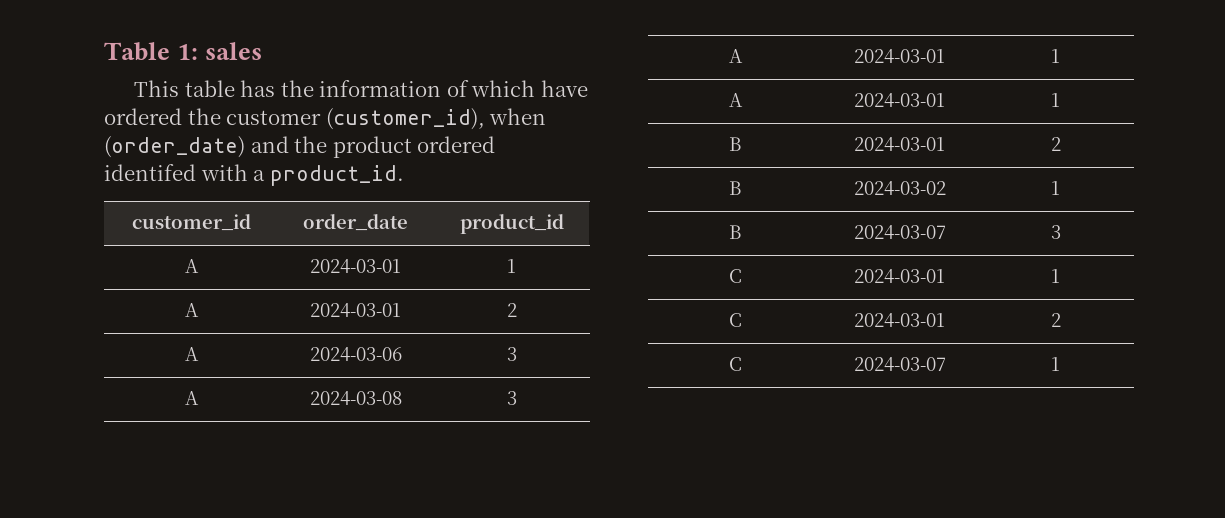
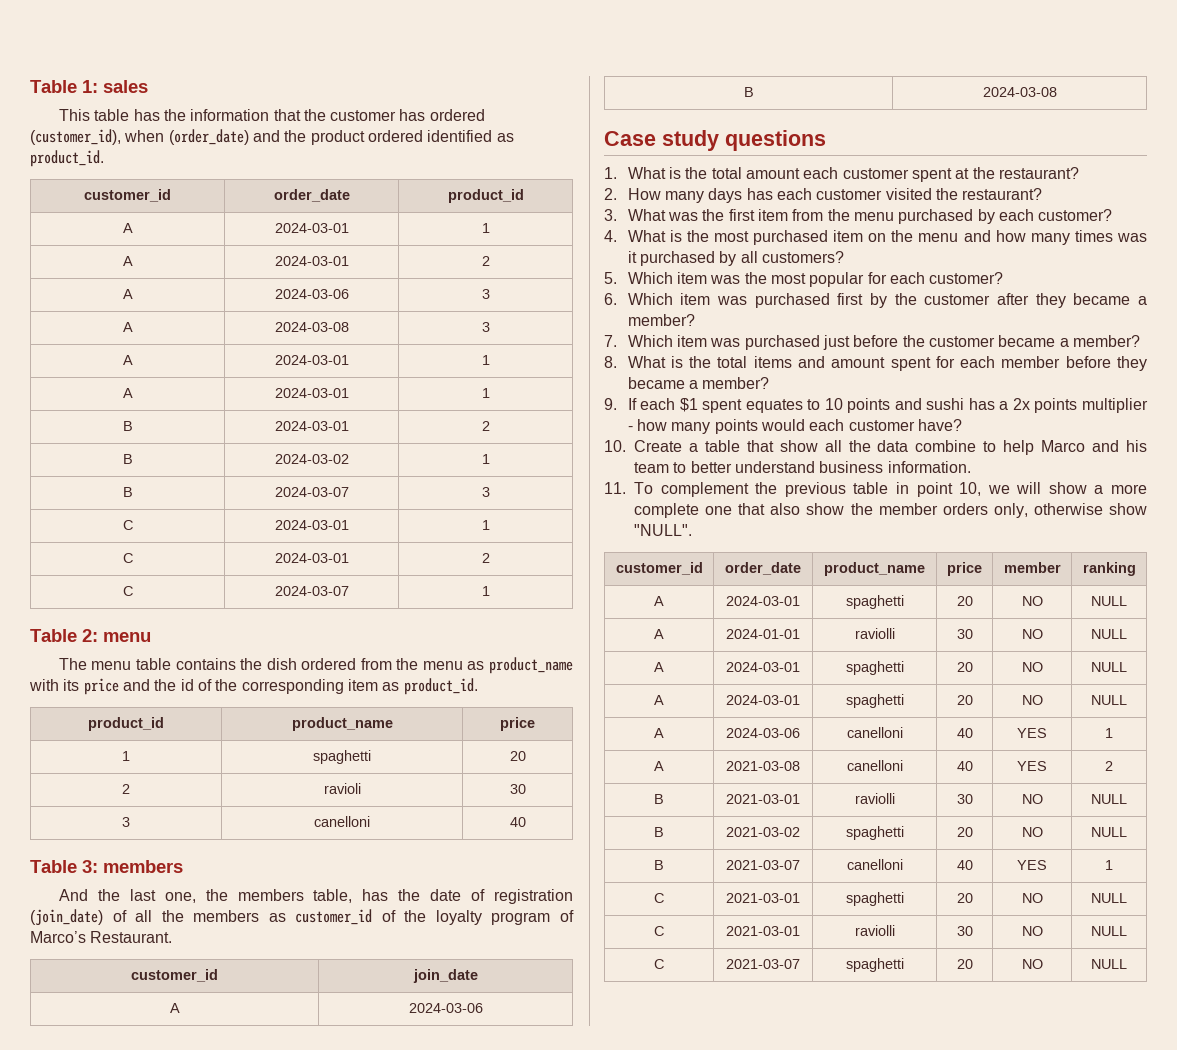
[446,80,588,97] [104,108,322,125] of which have ordered the customer -> [273,109,485,121] that the customer has ordered
[104,164,266,181] identifed with a -> [427,130,514,142] identified as
(1060, 364) none -> [30,629,151,642] [58,657,573,674] [29,678,478,695] [88,717,164,731] [291,717,393,731] [499,717,535,731] [122,751,130,761] [312,750,371,764] [509,751,526,761] [122,784,130,794] [323,783,361,794] [509,784,526,794] [122,817,130,827] [313,816,370,827] [509,817,526,827] [30,860,183,873] [58,889,574,904] [30,909,574,926] [30,931,173,943] [131,969,218,982] [412,969,478,983] [169,1003,180,1013] [408,1003,483,1013] [743,87,754,97] [982,87,1057,97] [604,130,826,151] [604,167,1079,182] [604,188,1043,203] [604,209,1113,224] [604,230,1147,245] [627,251,844,266] [604,272,1004,287] [604,293,1147,308] [627,314,695,326] [604,335,1140,350] [604,356,1147,371] [627,377,770,389] [604,398,1148,413] [627,419,962,434] [604,440,1147,455] [634,461,971,473] [604,482,1147,497] [634,503,1147,518] [634,524,692,536] [615,562,703,575] [725,562,801,575] [824,562,925,576] [947,562,982,576] [1003,562,1061,573] [1082,562,1136,576] [654,596,664,606] [726,596,800,606] [845,595,904,609] [956,596,973,606] [1021,596,1043,606] [1091,596,1127,606] [654,629,664,639] [726,629,800,639] [854,628,895,639] [956,629,973,639] [1021,629,1043,639] [1091,629,1127,639] [654,662,664,672] [726,662,800,672] [845,661,904,675] [956,662,973,672] [1021,662,1043,672] [1091,662,1127,672] [654,695,664,705] [726,695,800,705] [845,694,904,708] [956,695,973,705] [1021,695,1043,705] [1091,695,1127,705] [654,728,664,738] [726,728,800,738] [846,727,903,738] [956,728,973,738] [1017,728,1047,738] [1105,728,1113,738] [654,761,664,771] [726,761,800,771] [846,760,903,771] [956,761,973,771] [1017,761,1047,771] [1105,761,1113,771] [654,794,664,804] [726,794,800,804] [854,793,895,804] [956,794,973,804] [1021,794,1043,804] [1091,794,1127,804] [654,827,664,837] [726,827,800,837] [845,826,904,840] [956,827,973,837] [1021,827,1043,837] [1091,827,1127,837] [654,860,664,870] [726,860,800,870] [846,859,903,870] [956,860,973,870] [1017,860,1047,870] [1105,860,1113,870] [654,893,664,903] [726,893,800,903] [845,892,904,906] [956,893,973,903] [1021,893,1043,903] [1091,893,1127,903] [654,926,664,936] [726,926,800,936] [854,925,895,936] [956,926,973,936] [1021,926,1043,936] [1091,926,1127,936] [654,959,664,969] [726,959,800,969] [845,958,904,972] [956,959,973,969] [1021,959,1043,969] [1091,959,1127,969] // Table 2: menu // The menu table contains the dish ordered from the menu as product_name with its price and the id of the corresponding item as product_id. // product_id | product_name | price // 1 | spaghetti | 20 // 2 | ravioli | 30 // 3 | canelloni | 40 // Table 3: members // And the last one, the members table, has the date of registration (join_date) of all the members as customer_id of the loyalty program of Marco’s Restaurant. // customer_id | join_date // A | 2024-03-06 // B | 2024-03-08 // Case study questions // 1. What is the total amount each customer spent at the restaurant? // 2. How many days has each customer visited the restaurant? // 3. What was the first item from the menu purchased by each customer? // 4. What is the most purchased item on the menu and how many times was it purchased by all customers? // 5. Which item was the most popular for each customer? // 6. Which item was purchased first by the customer after they became a member? // 7. Which item was purchased just before the customer became a member? // 8. What is the total items and amount spent for each member before they became a member? // 9. If each $1 spent equates to 10 points and sushi has a 2x points multiplier - how many points would each customer have? // 10. Create a table that show all the data combine to help Marco and his team to better understand business information. // 11. To complement the previous table in point 10, we will show a more complete one that also show the member orders only, otherwise show "NULL". // customer_id | order_date | product_name | price | member | ranking // A | 2024-03-01 | spaghetti | 20 | NO | NULL // A | 2024-01-01 | raviolli | 30 | NO | NULL // A | 2024-03-01 | spaghetti | 20 | NO | NULL // A | 2024-03-01 | spaghetti | 20 | NO | NULL // A | 2024-03-06 | canelloni | 40 | YES | 1 // A | 2021-03-08 | canelloni | 40 | YES | 2 // B | 2021-03-01 | raviolli | 30 | NO | NULL // B | 2021-03-02 | spaghetti | 20 | NO | NULL // B | 2021-03-07 | canelloni | 40 | YES | 1 // C | 2021-03-01 | spaghetti | 20 | NO | NULL // C | 2021-03-01 | raviolli | 30 | NO | NULL // C | 2021-03-07 | spaghetti | 20 | NO | NULL

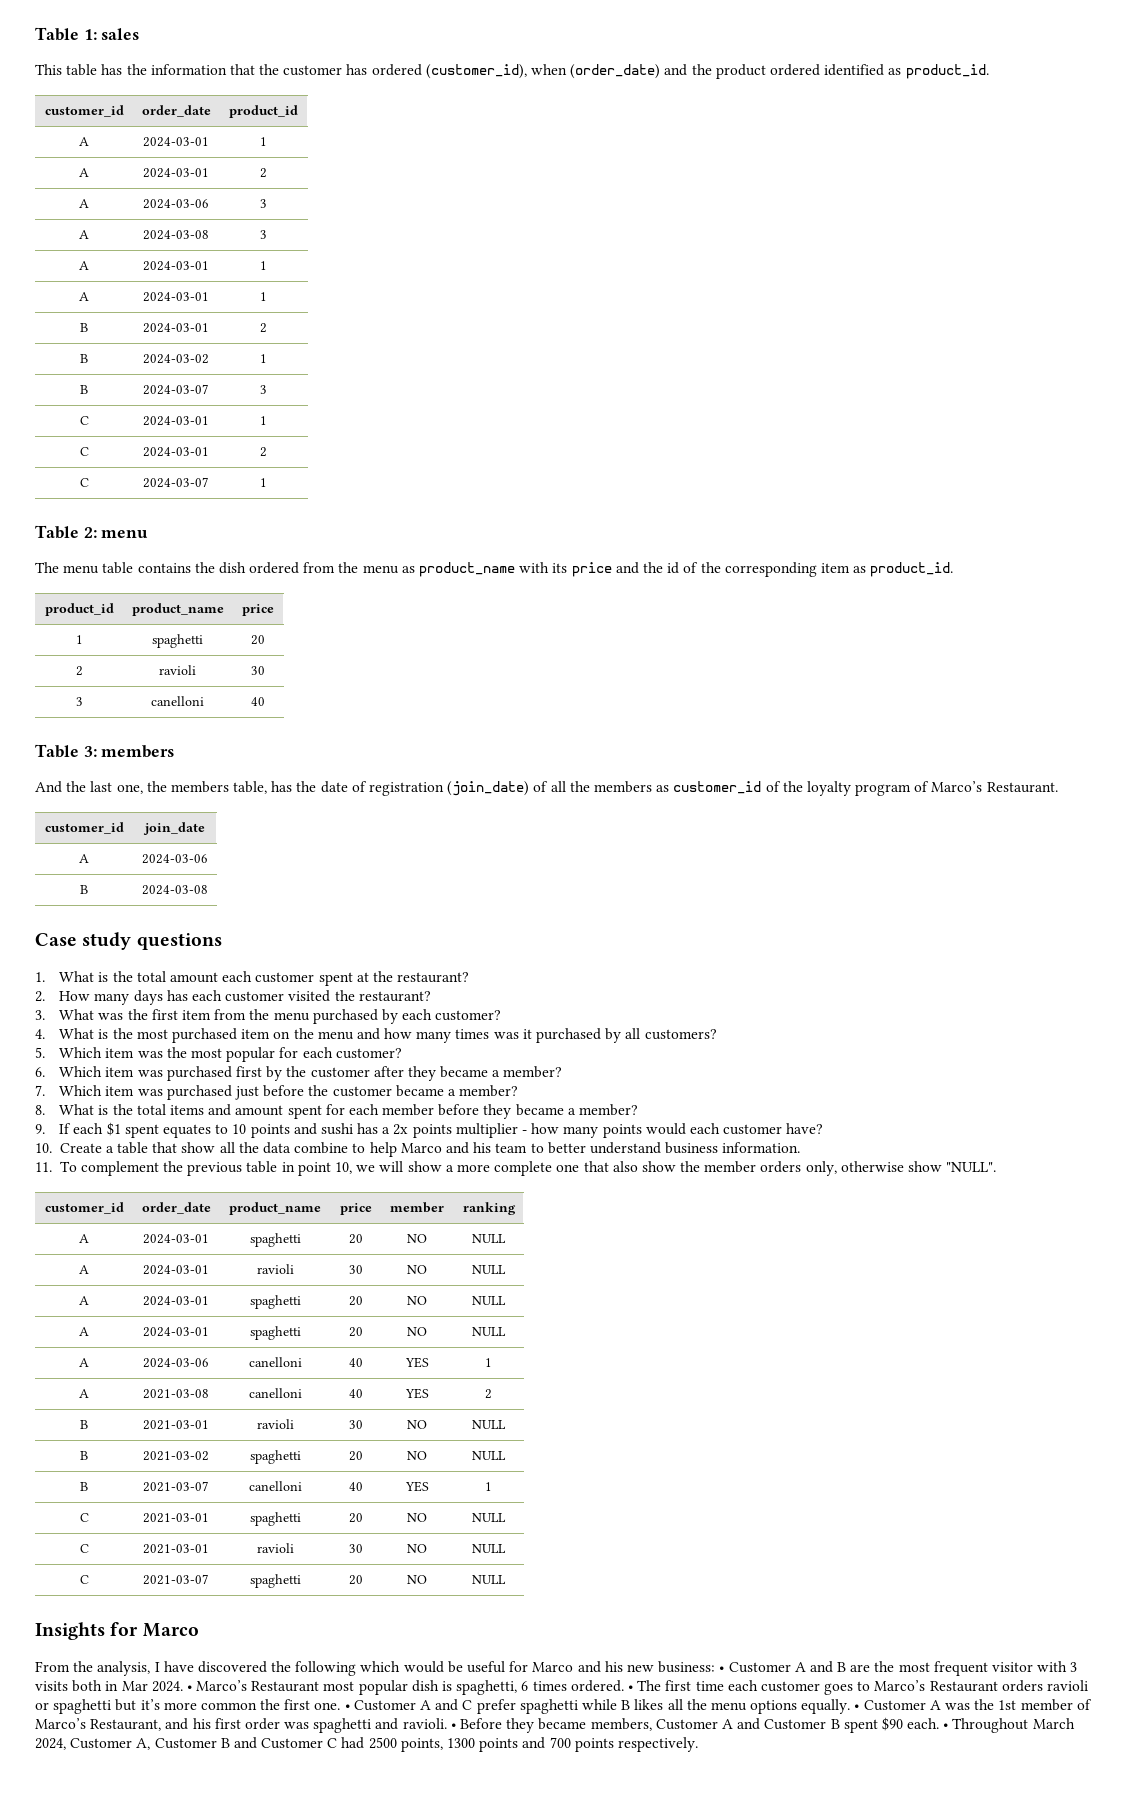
[726,629,800,639] [854,628,895,639] 2024-01-01 | raviolli -> [143,1265,209,1275] [256,1264,294,1274] 2024-03-01 | ravioli
[854,793,895,804] raviolli -> [256,1419,294,1429] ravioli
[854,925,895,936] raviolli -> [256,1543,294,1553] ravioli
(1127, 964) none -> [35,1622,199,1640] [35,1661,1078,1676] [35,1680,1088,1695] [35,1699,1092,1714] [35,1717,1075,1733] [35,1737,698,1752] // Insights for Marco // From the analysis, I have discovered the following which would be useful for Marco and his new business: • Customer A and B are the most frequent visitor with 3 visits both in Mar 2024. • Marco’s Restaurant most popular dish is spaghetti, 6 times ordered. • The first time each customer goes to Marco’s Restaurant orders ravioli or spaghetti but it’s more common the first one. • Customer A and C prefer spaghetti while B likes all the menu options equally. • Customer A was the 1st member of Marco’s Restaurant, and his first order was spaghetti and ravioli. • Before they became members, Customer A and Customer B spent $90 each. • Throughout March 2024, Customer A, Customer B and Customer C had 2500 points, 1300 points and 700 points respectively.

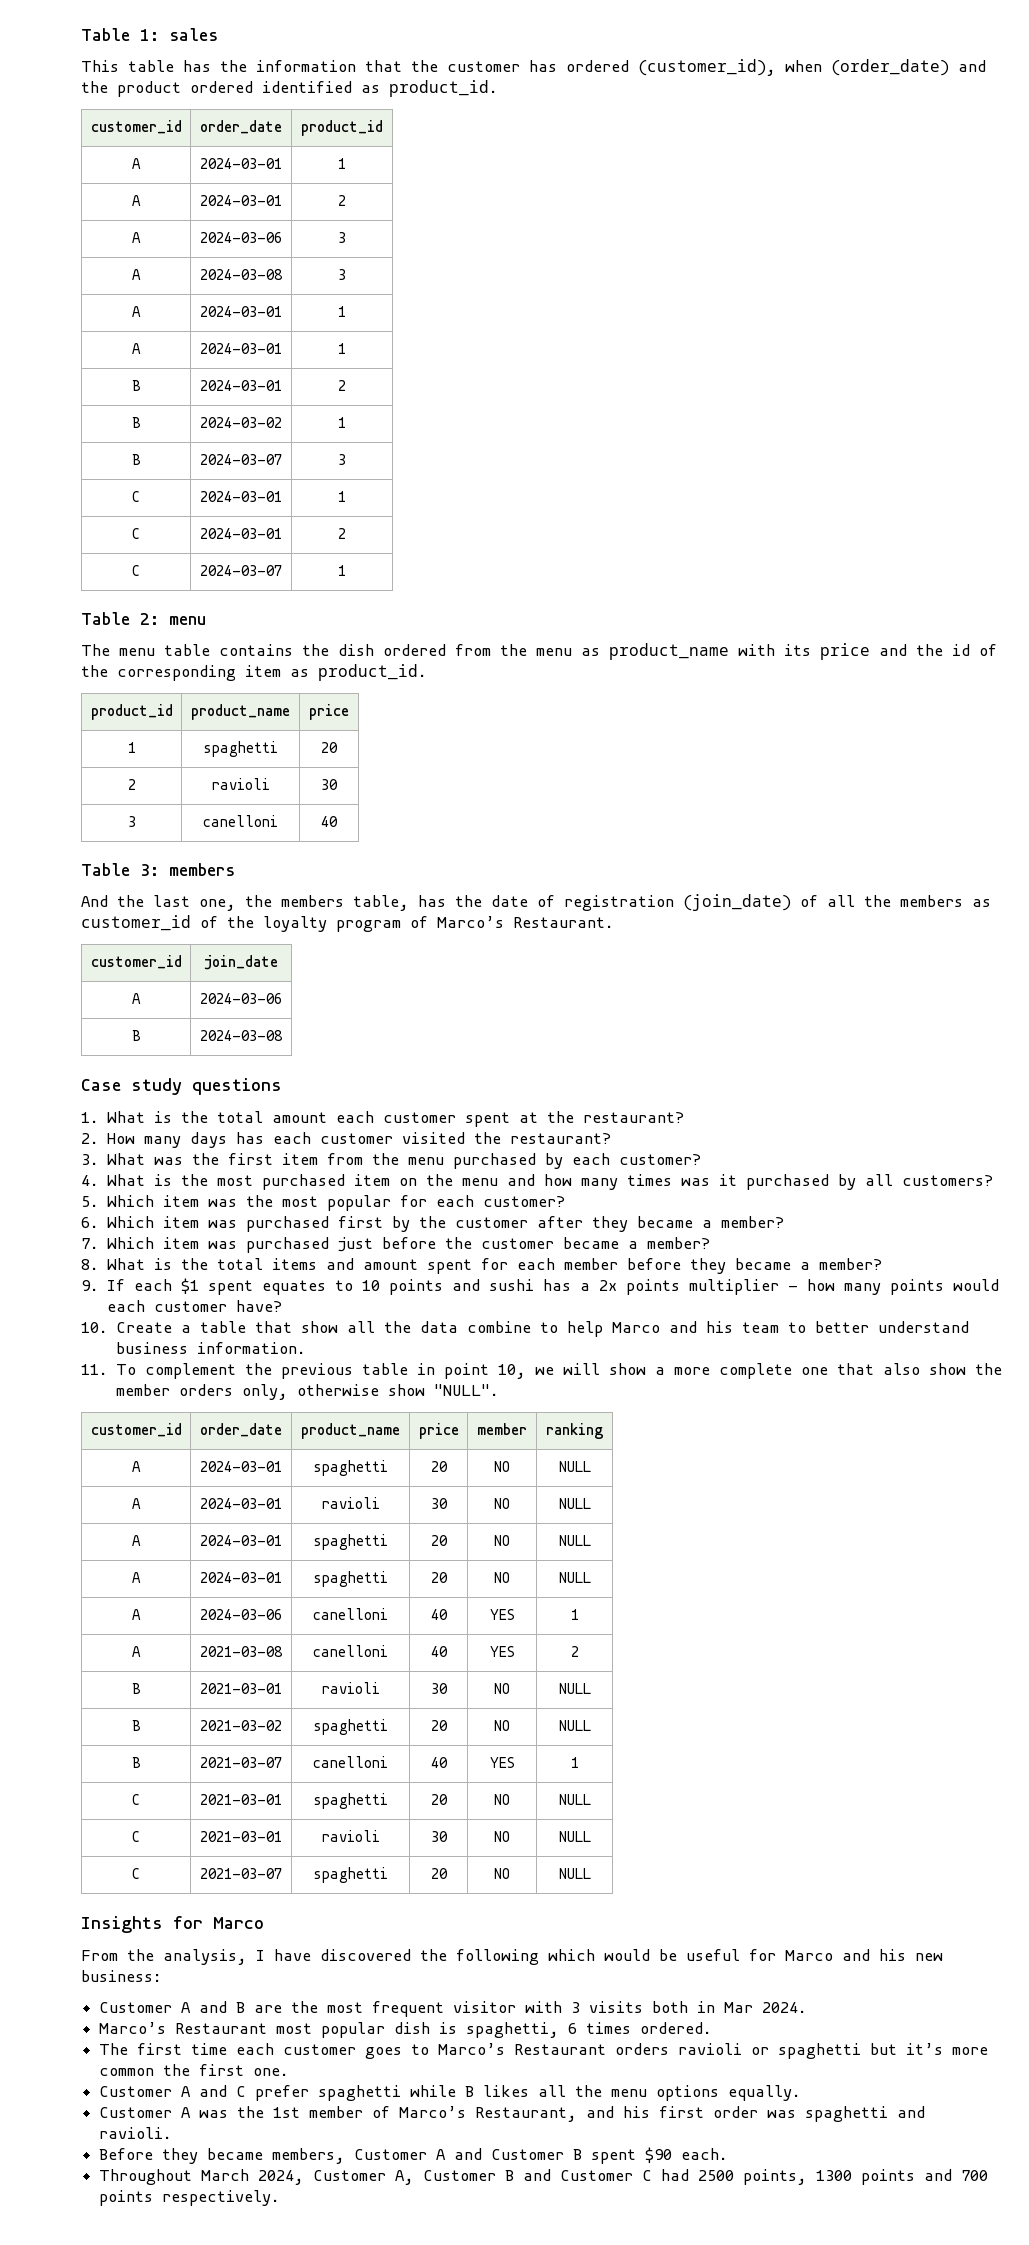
[719,1666,725,1672] • -> (162, 1976) //
[186,1685,192,1691] • -> (808, 2007) //
[627,1685,633,1691] • -> (713, 2028) //
[344,1704,350,1710] • -> (290, 2072) //
[854,1704,860,1710] • -> (802, 2093) //
[450,1723,456,1729] • -> (173, 2133) //
[943,1723,949,1729] • -> (729, 2154) //

